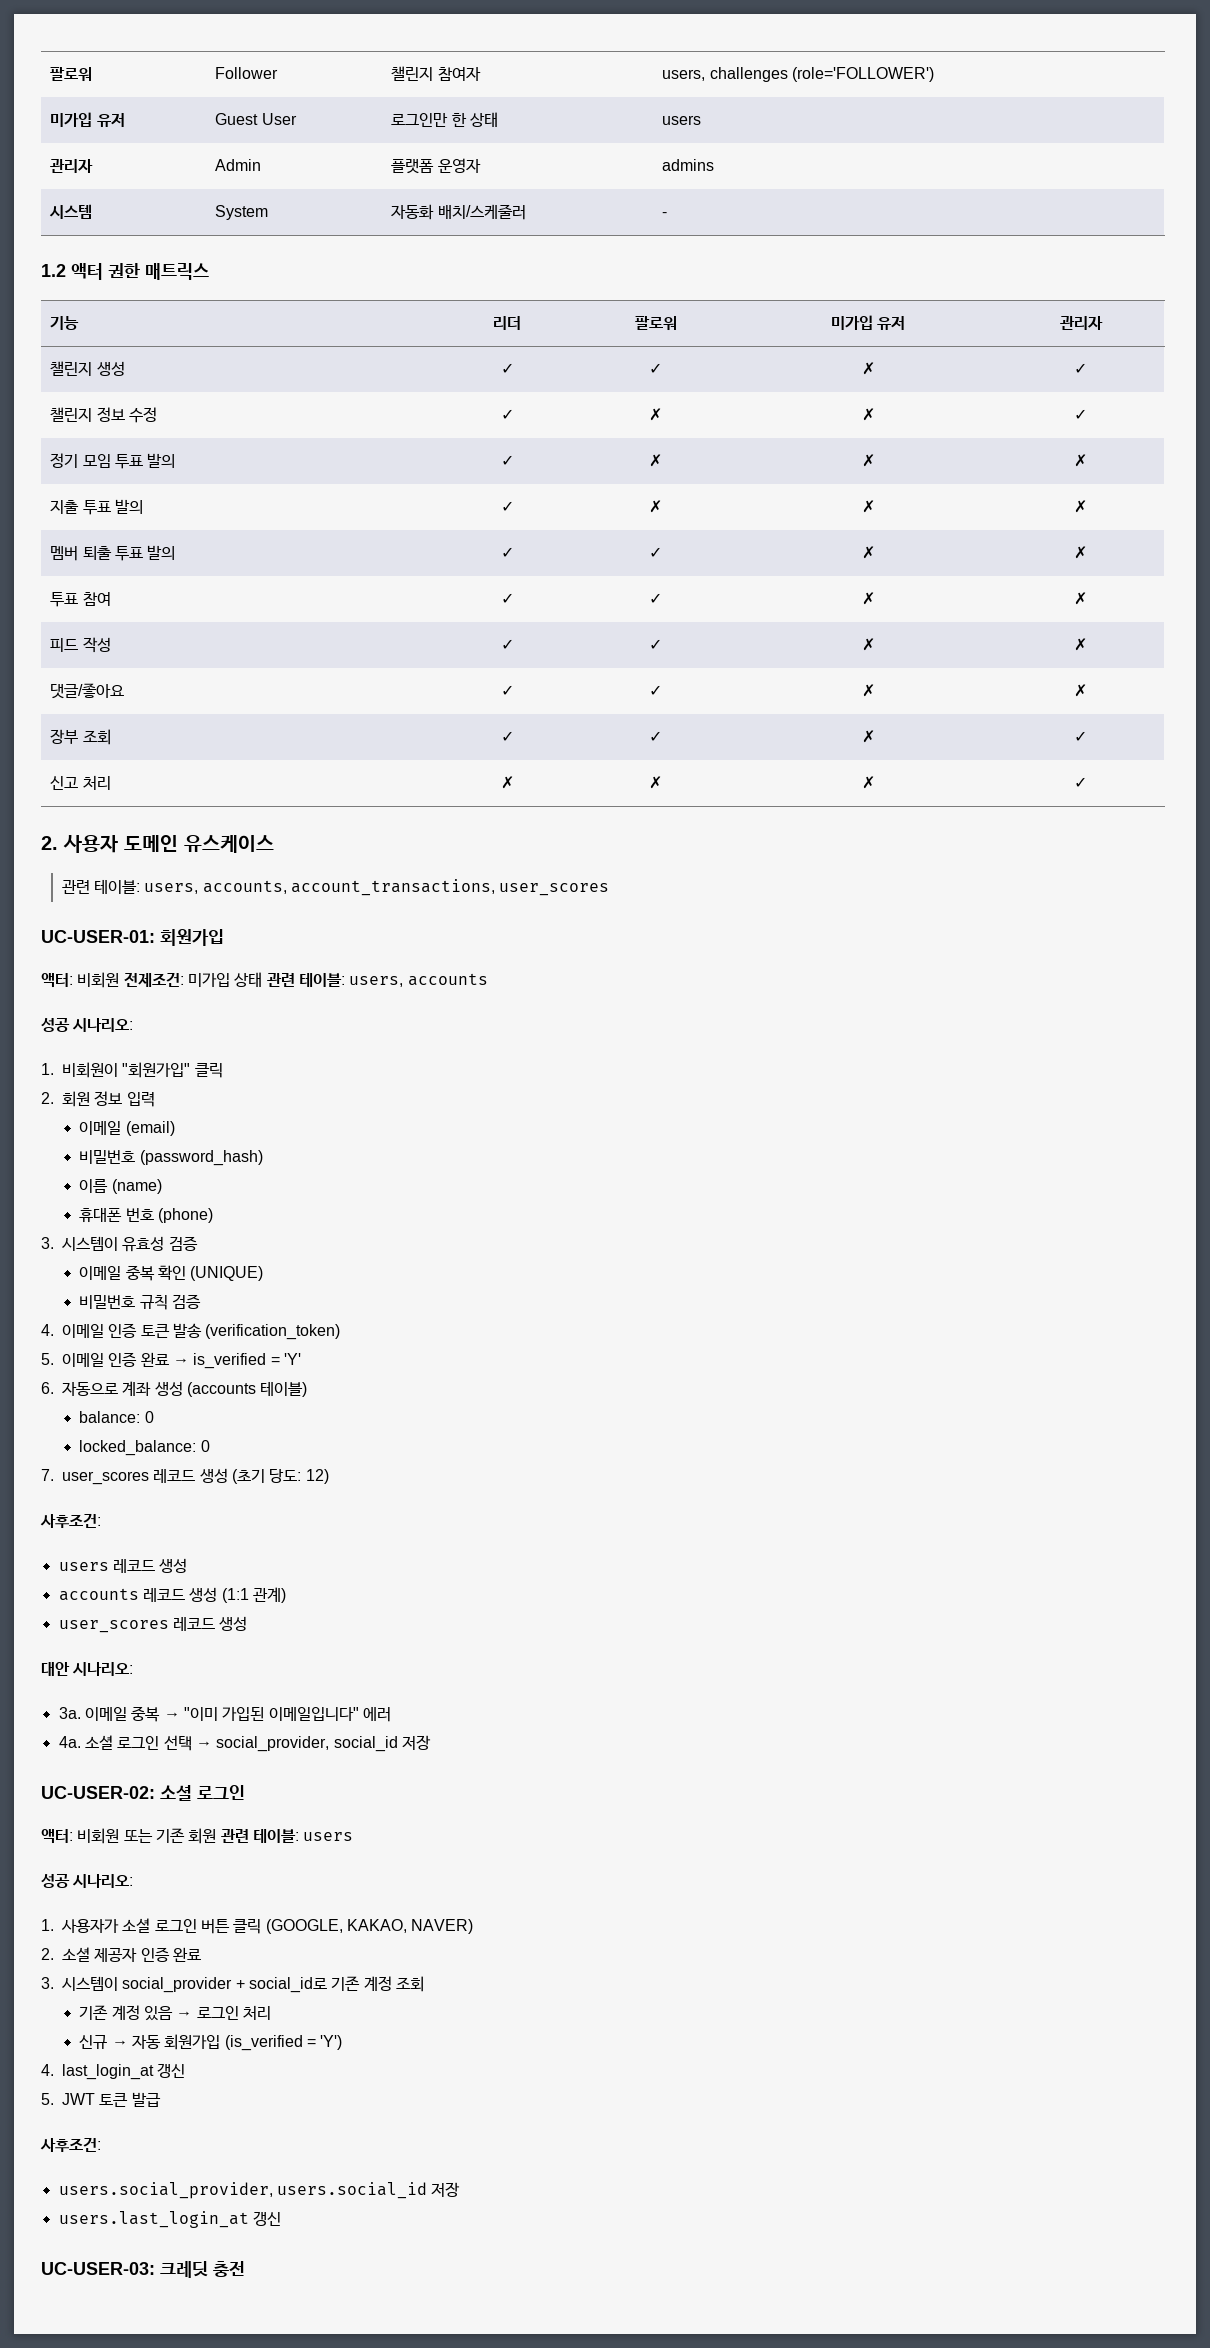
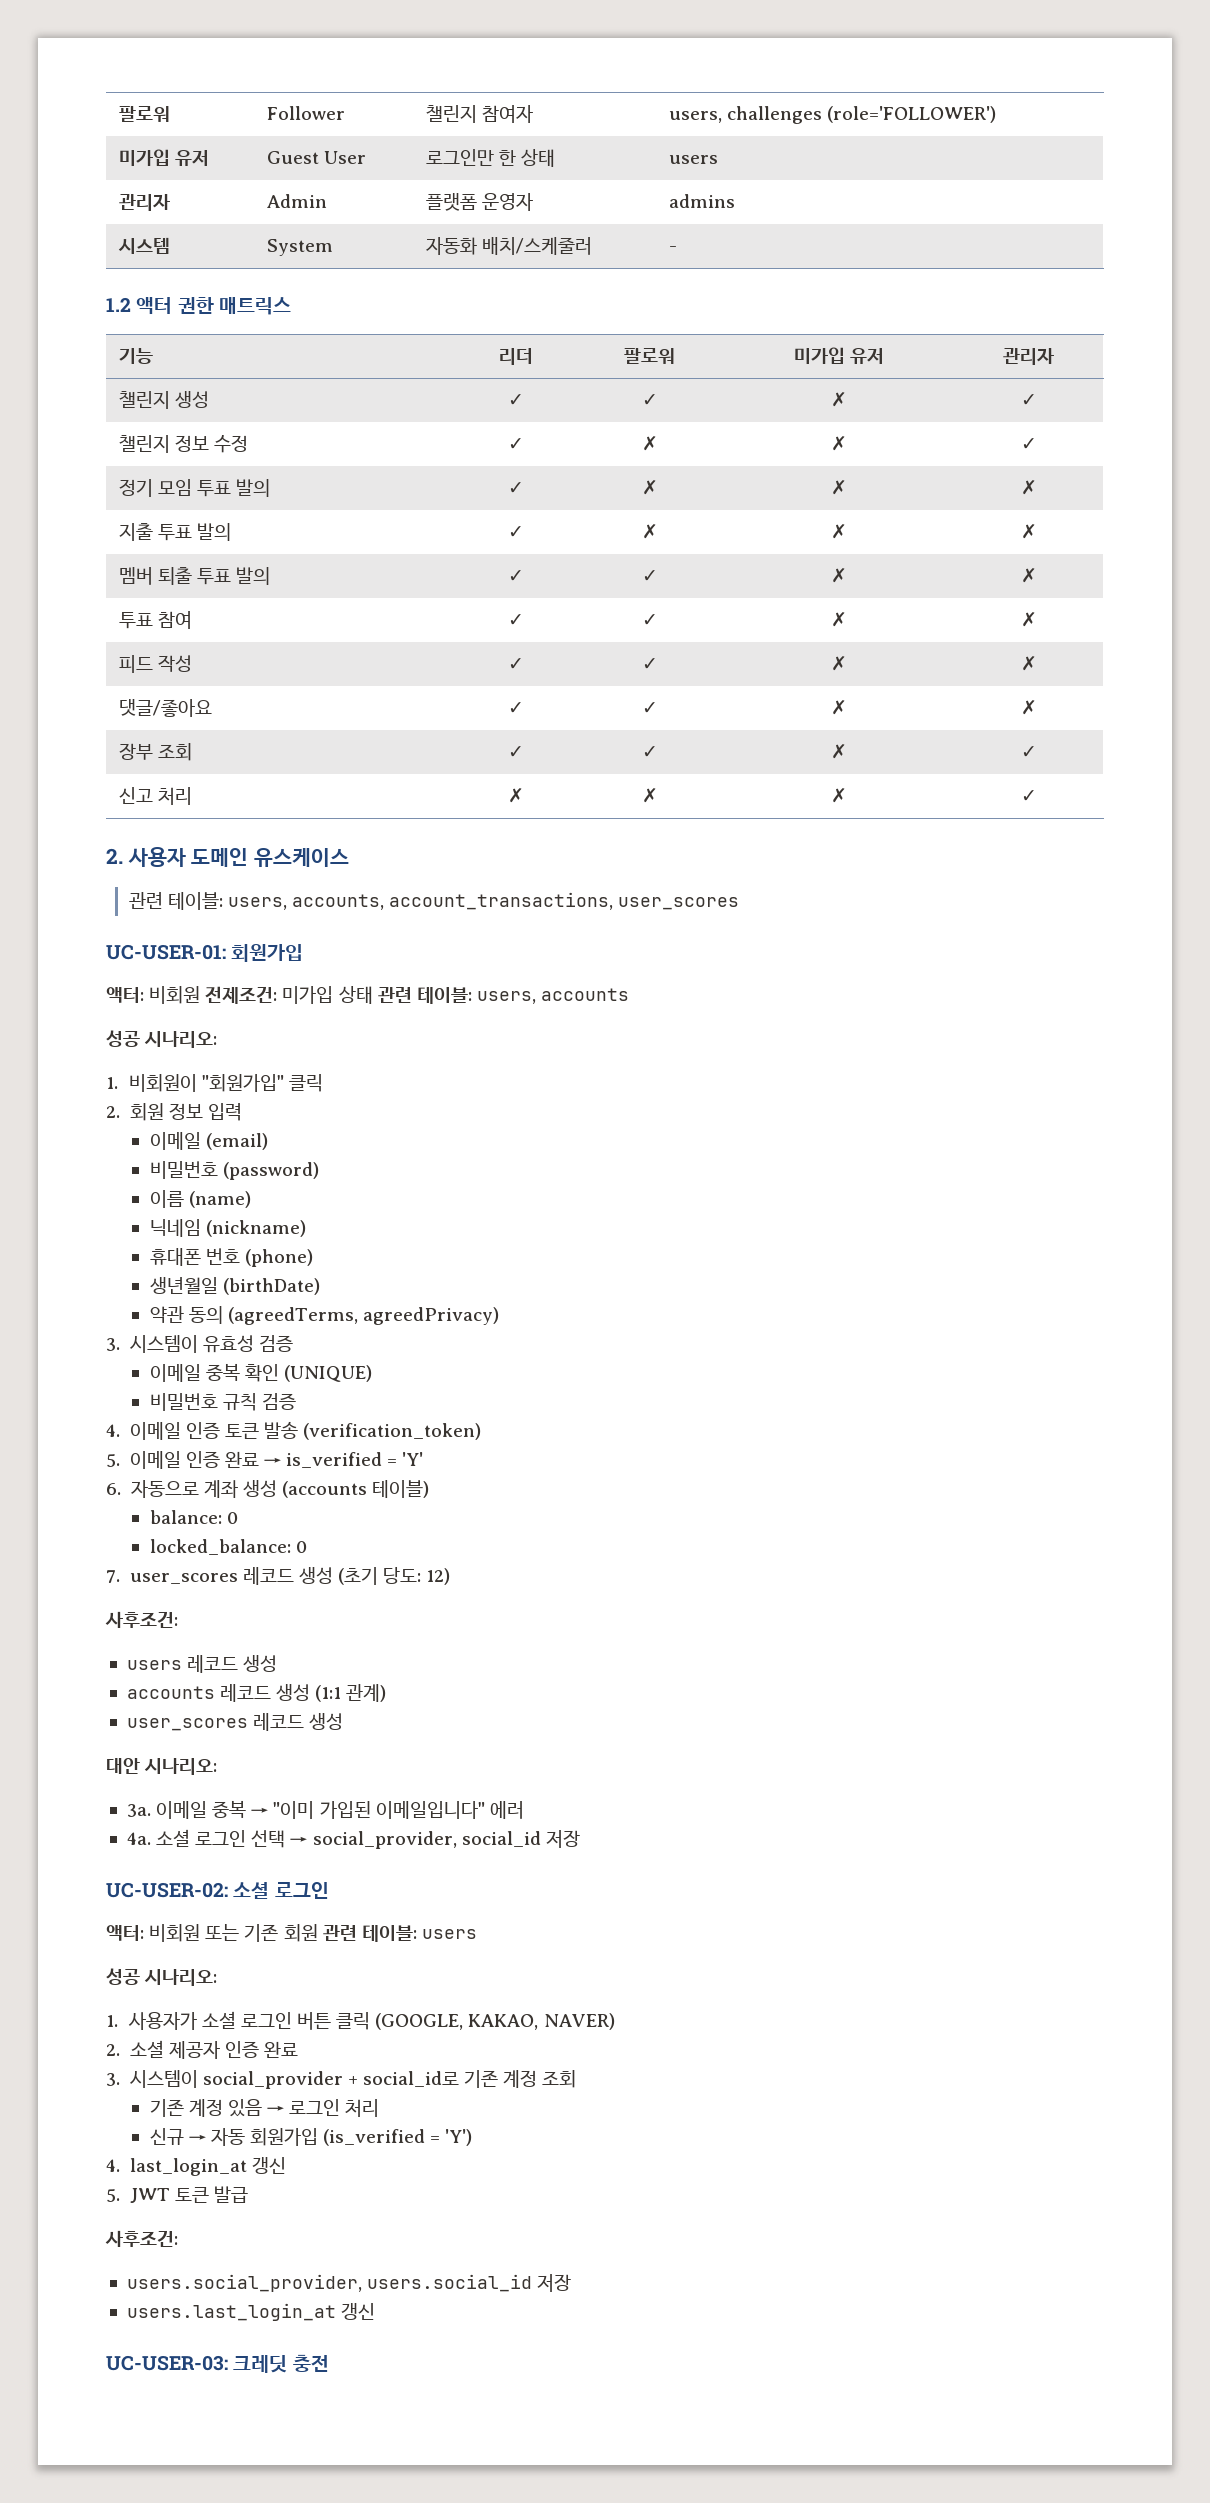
[139,1150,263,1166] (password_hash) -> [222,1162,319,1180] (password)
(162, 1186) none -> [149,1219,306,1237] // 닉네임 (nickname)
(213, 1215) none -> [149,1277,320,1295] [149,1306,499,1325] // 생년월일 (birthDate) // 약관 동의 (agreedTerms, agreedPrivacy)

